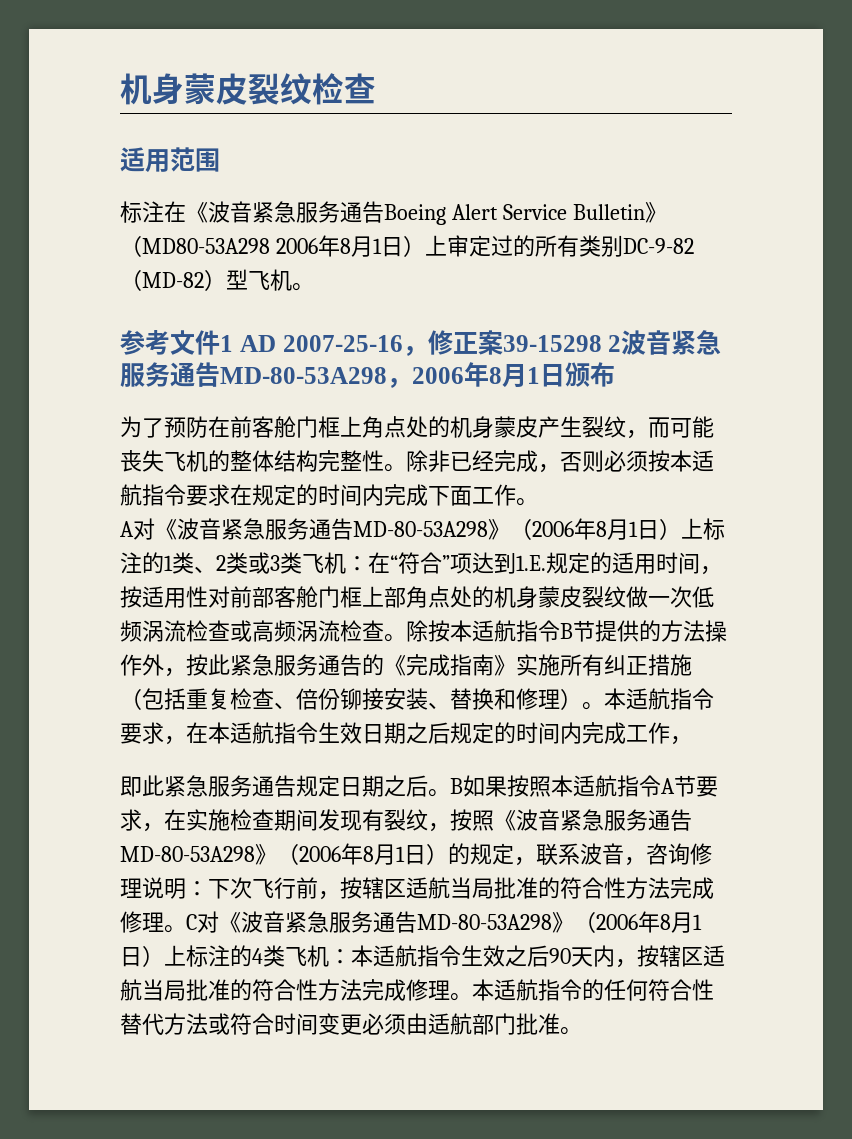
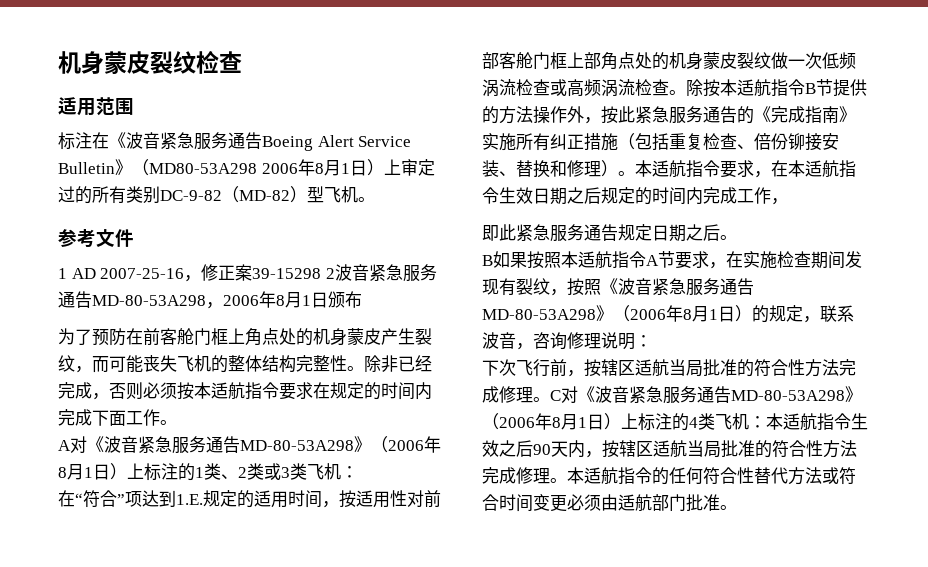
(220, 342) none -> (134, 238) //
(368, 563) none -> (358, 472) //
(450, 793) none -> (737, 237) //
(208, 888) none -> (652, 341) //

